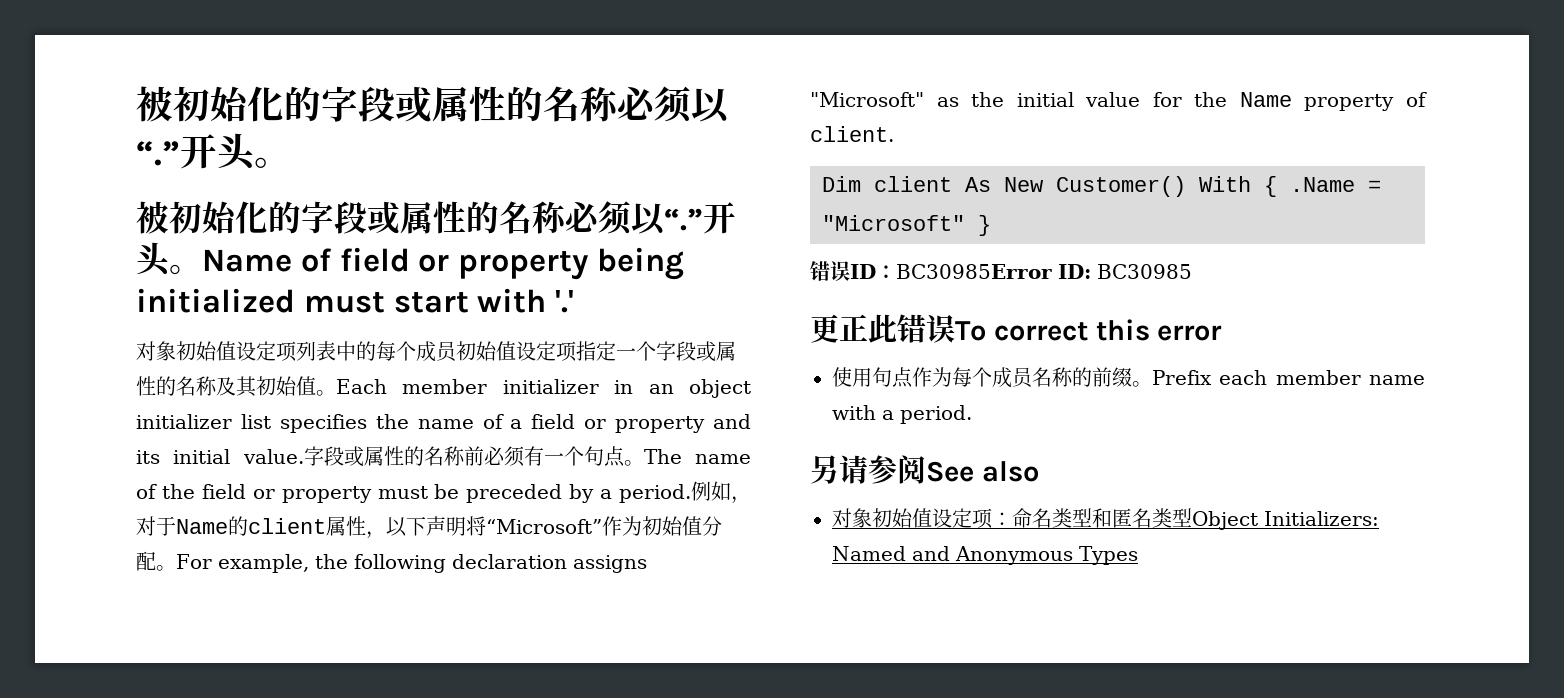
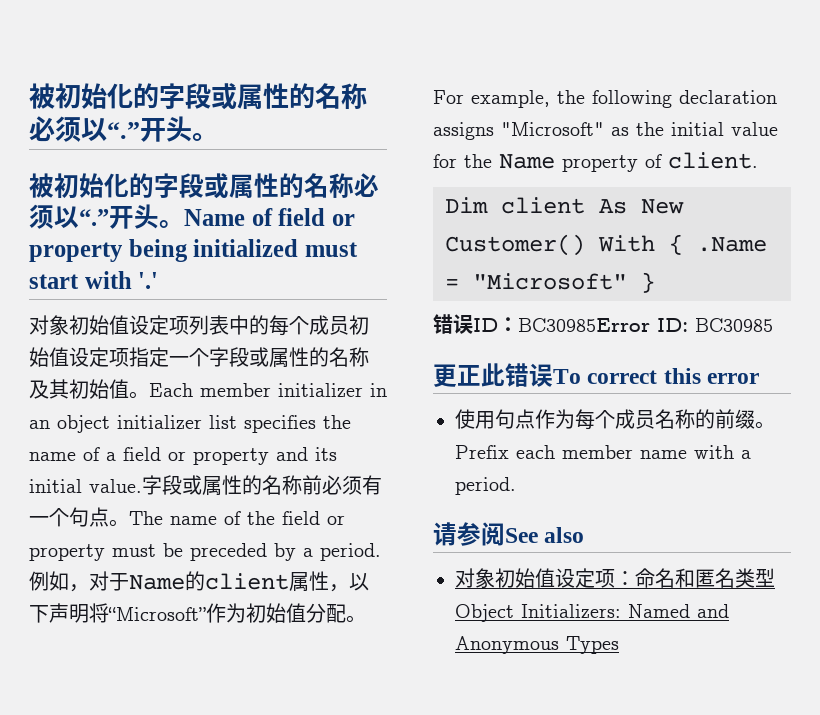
[810,455,839,484] 另 -> (516, 486) none
[1052,508,1092,528] 类型 -> (675, 578) none

